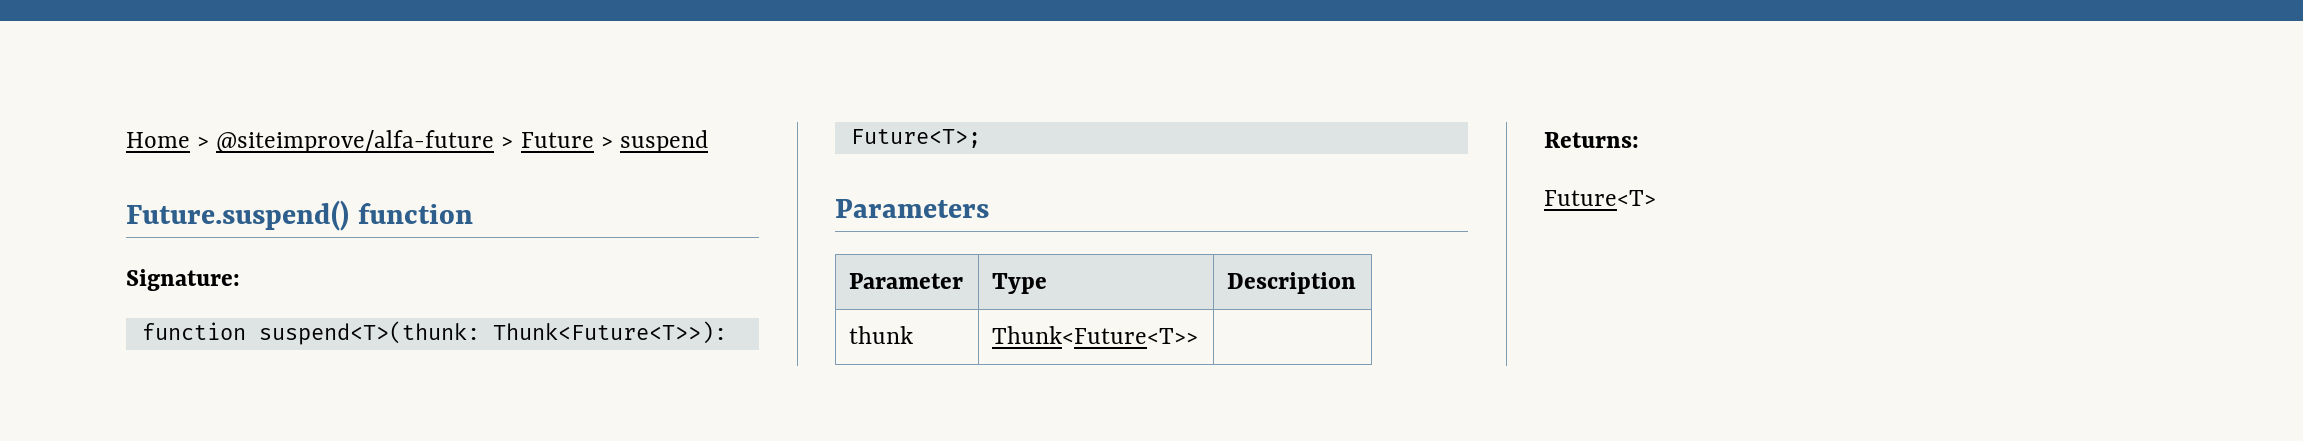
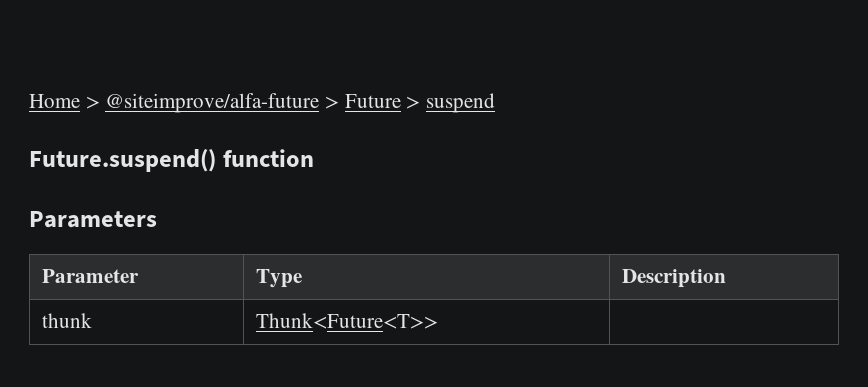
[126,269,240,291] [141,321,727,345] [850,129,981,148] // Signature: // function suspend<T>(thunk: Thunk<Future<T>>): Future<T>; -> (314, 158) none
[1544,132,1639,148] [1544,190,1656,206] // Returns: // Future<T> -> (439, 321) none

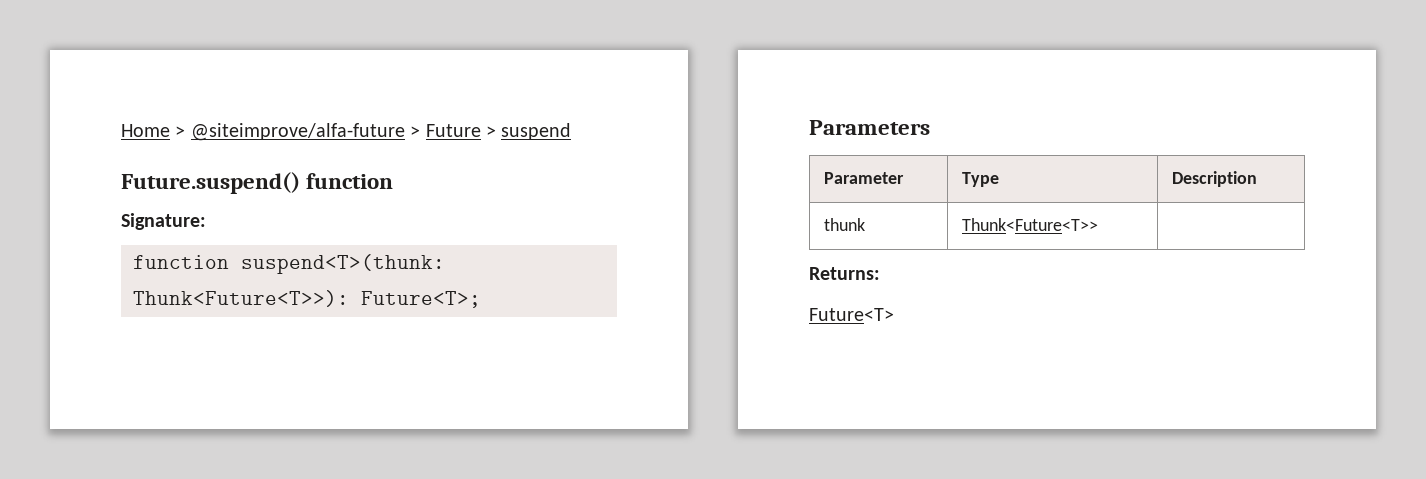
(314, 158) none -> [121,213,206,230] [133,254,445,274] [133,290,481,308] // Signature: // function suspend<T>(thunk: Thunk<Future<T>>): Future<T>;
(439, 321) none -> [809,267,880,280] [809,308,894,321] // Returns: // Future<T>

